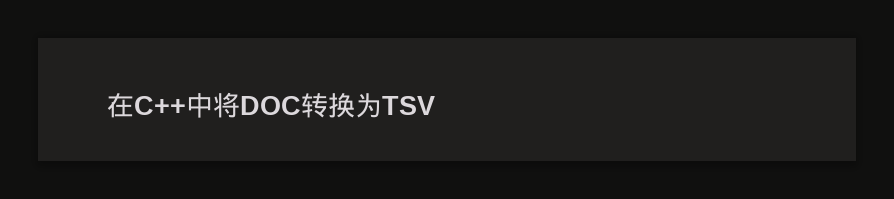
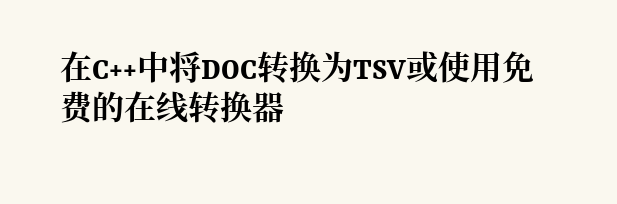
(435, 105) none -> [406,51,534,84] [60,91,284,124] 或使用免费的在线转换器

